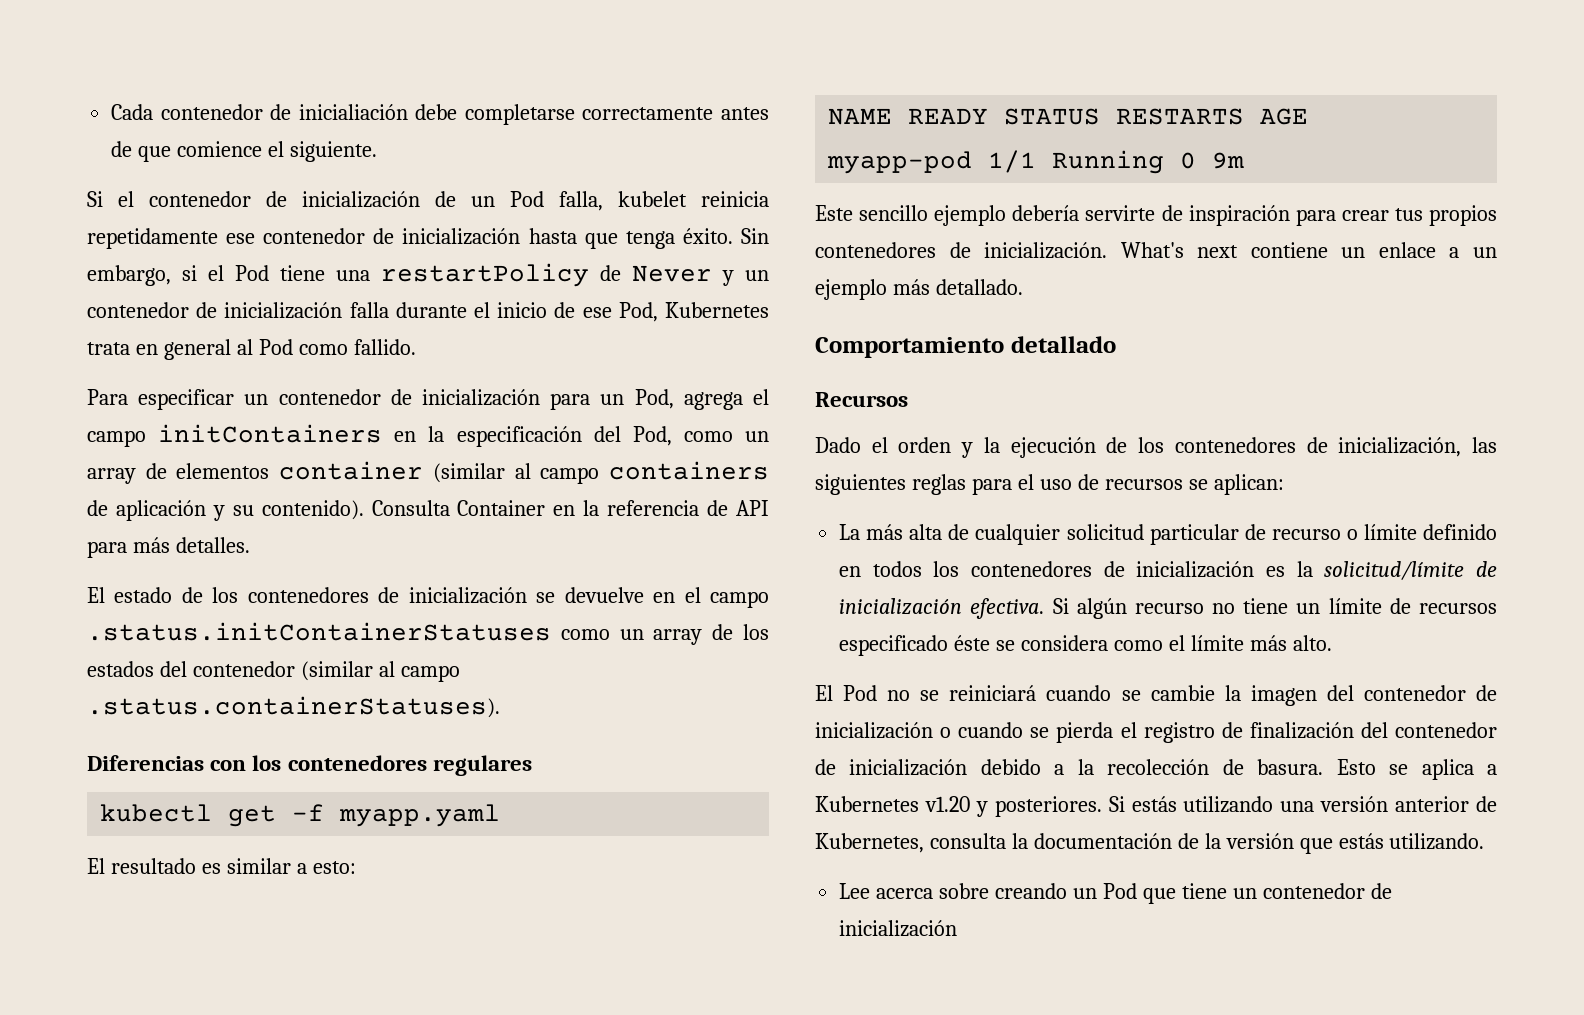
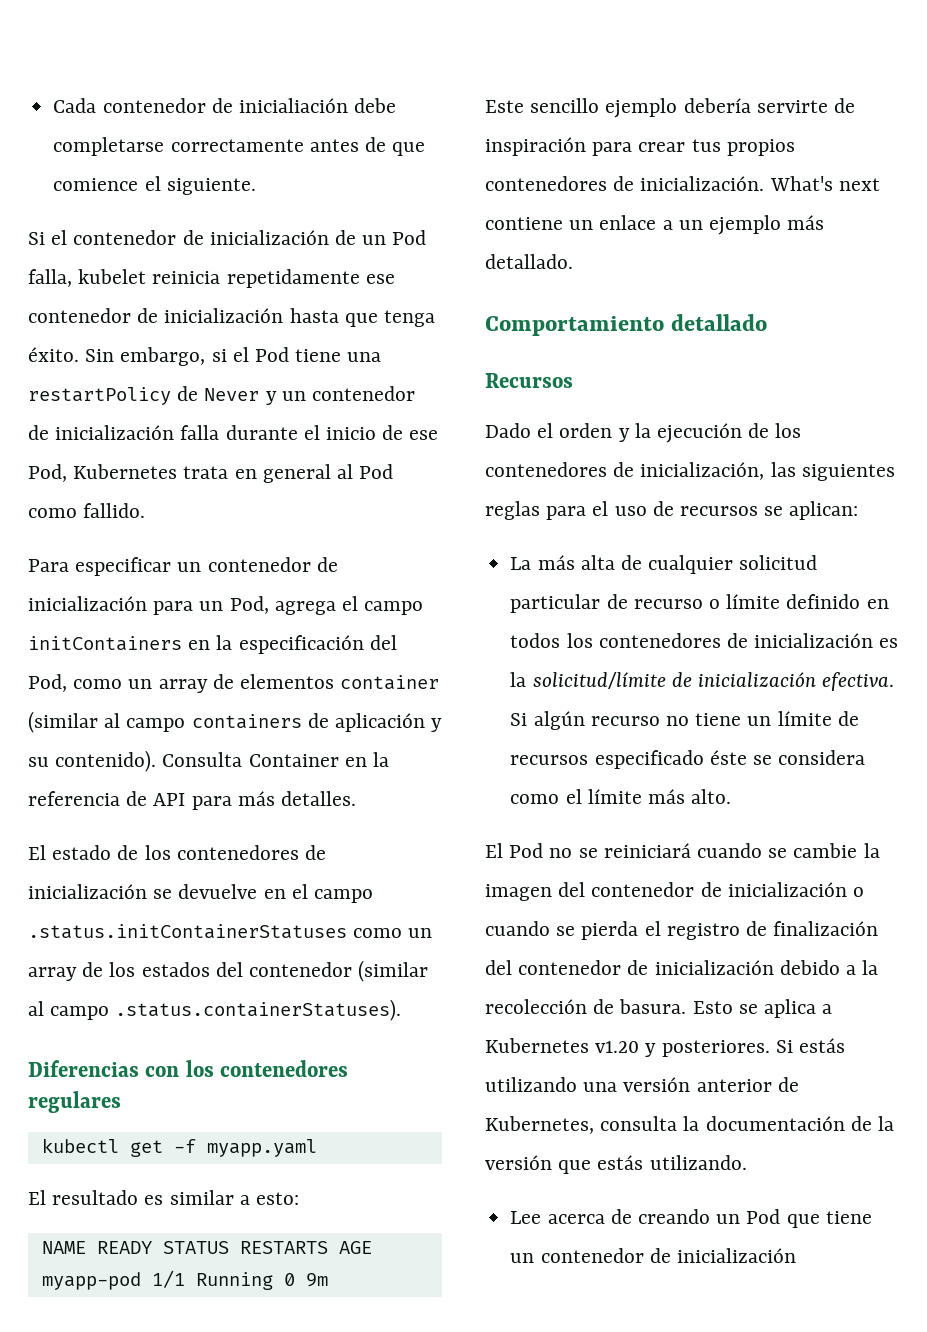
[939,883,990,899] sobre -> [610,1209,632,1224] de

